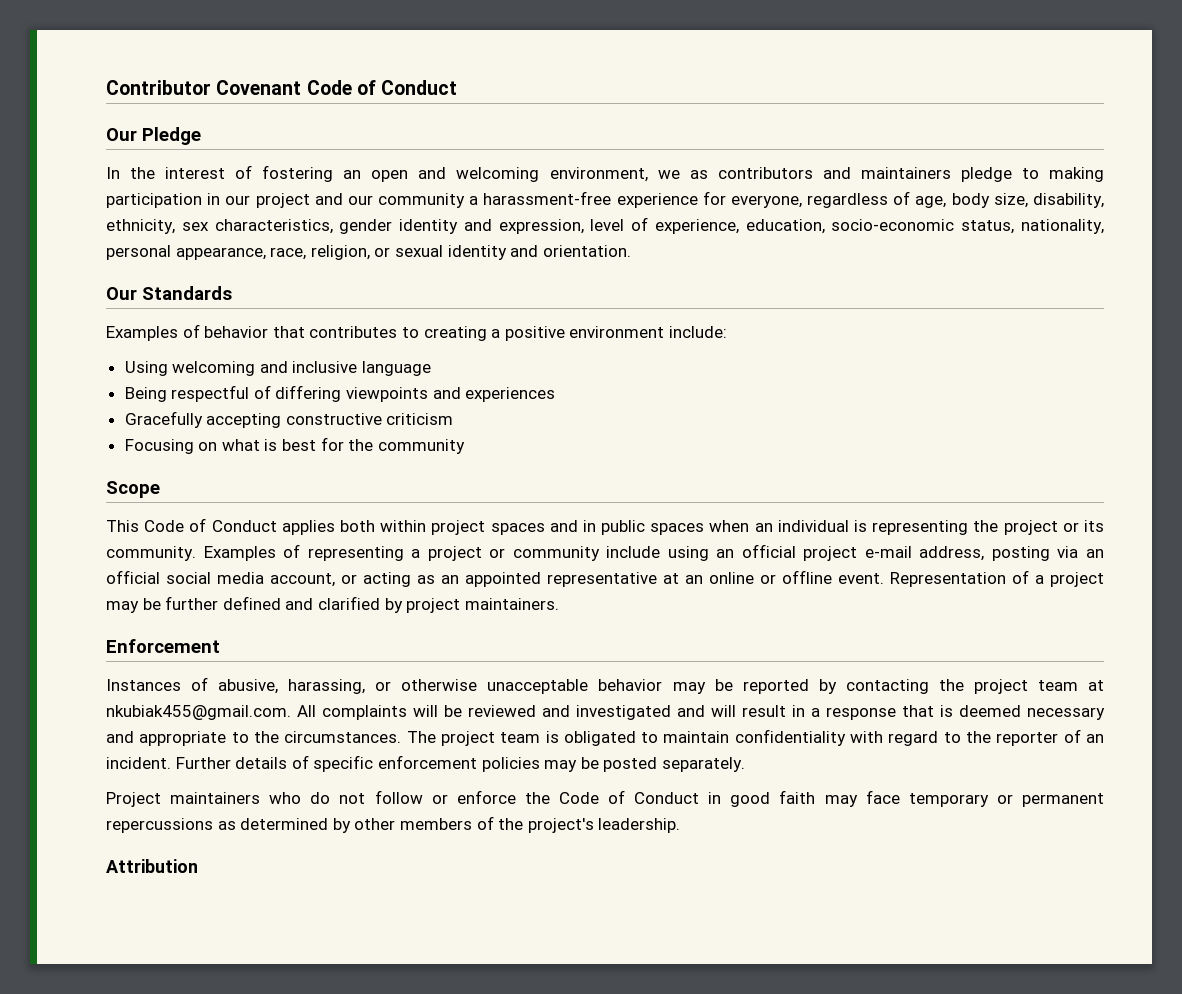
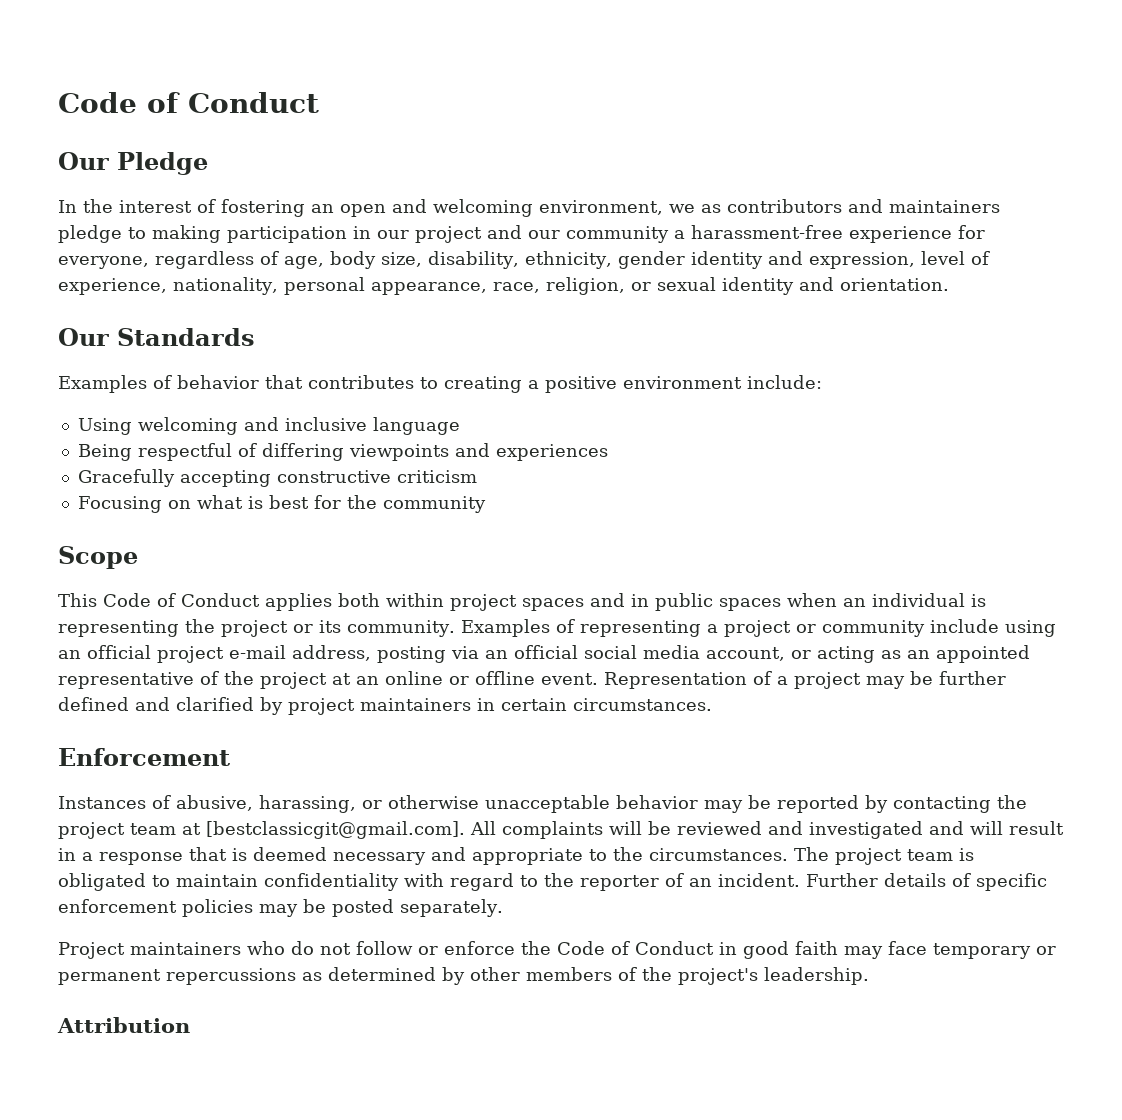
[106,80,302,95] Contributor Covenant -> (58, 102) none
[181,219,333,234] sex characteristics, -> (612, 260) none
[745,219,1015,234] education, socio-economic status, -> (167, 286) none
(657, 579) none -> [200,671,327,689] of the project
[464,598,559,610] maintainers. -> [360,698,712,711] maintainers in certain circumstances.
[106,705,291,720] nkubiak455@gmail.com. -> [206,821,465,839] [bestclassicgit@gmail.com].

